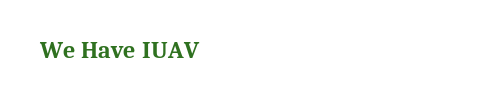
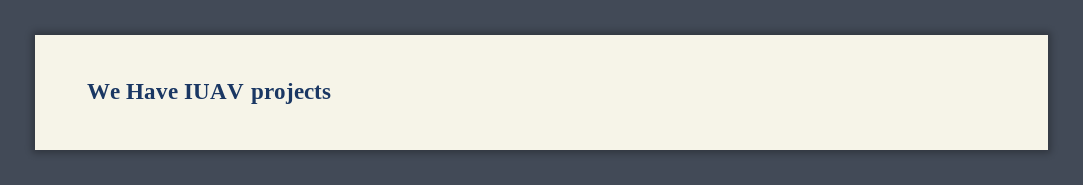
(200, 50) none -> [250,83,331,104] projects

